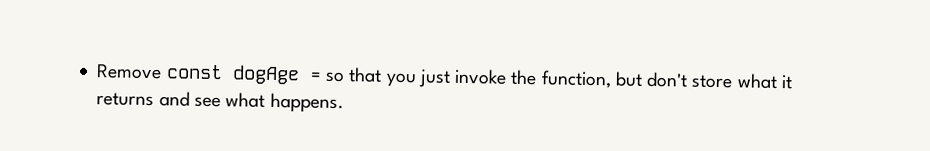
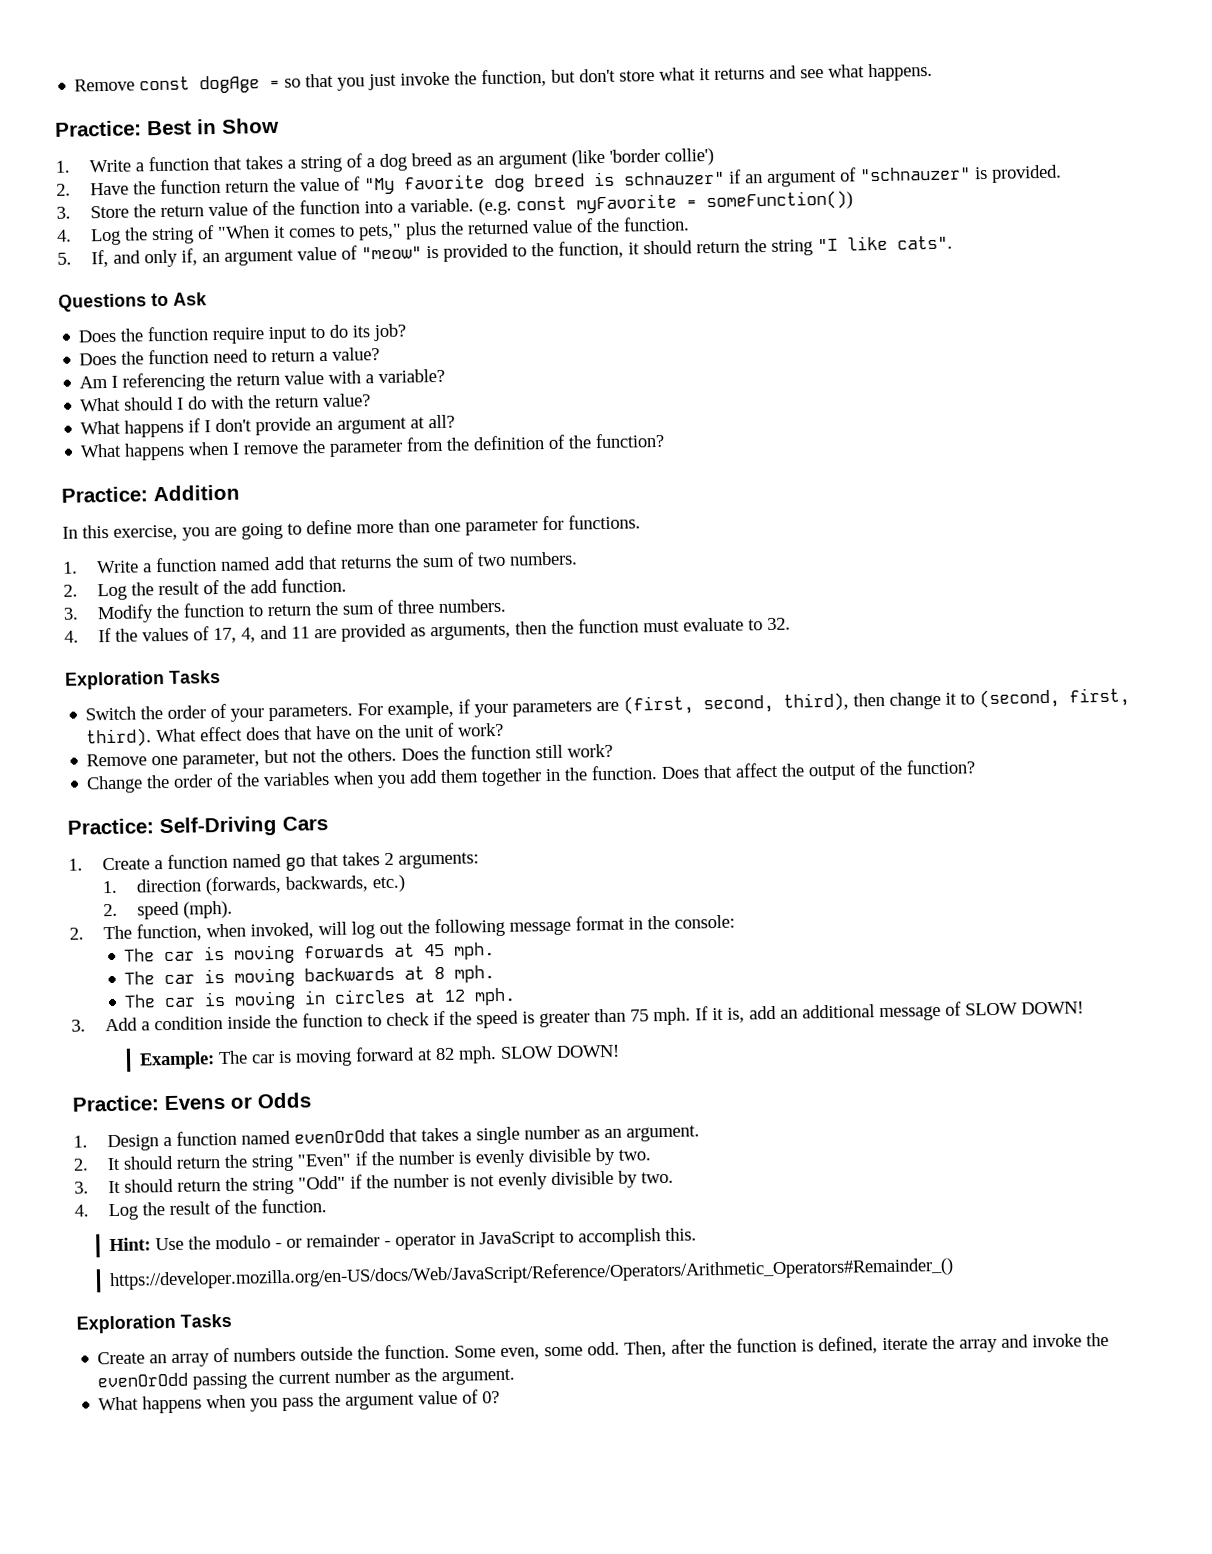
(344, 103) none -> [55,117,279,137] [55,147,714,173] [56,164,1062,196] [56,190,853,219] [56,216,690,246] [57,235,953,268] [58,292,207,312] [78,323,408,345] [79,347,381,366] [79,368,446,392] [80,393,372,412] [80,414,456,438] [80,432,666,461] [61,484,240,503] [62,514,641,541] [63,551,578,574] [63,577,347,601] [63,598,506,624] [64,617,791,644] [65,669,221,690] [85,687,1131,722] [86,722,505,748] [86,743,614,769] [86,759,976,794] [67,815,328,838] [68,852,479,871] [101,874,406,896] [102,900,233,920] [69,914,735,942] [124,942,496,964] [124,965,496,987] [124,987,517,1010] [71,1001,1084,1032] [138,1044,620,1070] [72,1092,311,1112] [73,1125,700,1152] [73,1147,651,1172] [74,1170,674,1195] [74,1198,327,1221] [108,1227,697,1252] [108,1256,954,1291] [76,1313,232,1334] [97,1332,1110,1367] [97,1368,516,1390] [98,1389,501,1414] // Practice: Best in Show // 1. Write a function that takes a string of a dog breed as an argument (like 'border collie') // 2. Have the function return the value of "My favorite dog breed is schnauzer" if an argument of "schnauzer" is provided. // 3. Store the return value of the function into a variable. (e.g. const myFavorite = someFunction()) // 4. Log the string of "When it comes to pets," plus the returned value of the function. // 5. If, and only if, an argument value of "meow" is provided to the function, it should return the string "I like cats". // Questions to Ask // Does the function require input to do its job? // Does the function need to return a value? // Am I referencing the return value with a variable? // What should I do with the return value? // What happens if I don't provide an argument at all? // What happens when I remove the parameter from the definition of the function? // Practice: Addition // In this exercise, you are going to define more than one parameter for functions. // 1. Write a function named add that returns the sum of two numbers. // 2. Log the result of the add function. // 3. Modify the function to return the sum of three numbers. // 4. If the values of 17, 4, and 11 are provided as arguments, then the function must evaluate to 32. // Exploration Tasks // Switch the order of your parameters. For example, if your parameters are (first, second, third), then change it to (second, first, third). What effect does that have on the unit of work? // Remove one parameter, but not the others. Does the function still work? // Change the order of the variables when you add them together in the function. Does that affect the output of the function? // Practice: Self-Driving Cars // 1. Create a function named go that takes 2 arguments: // 1. direction (forwards, backwards, etc.) // 2. speed (mph). // 2. The function, when invoked, will log out the following message format in the console: // The car is moving forwards at 45 mph. // The car is moving backwards at 8 mph. // The car is moving in circles at 12 mph. // 3. Add a condition inside the function to check if the speed is greater than 75 mph. If it is, add an additional message of SLOW DOWN! // Example: The car is moving forward at 82 mph. SLOW DOWN! // Practice: Evens or Odds // 1. Design a function named evenOrOdd that takes a single number as an argument. // 2. It should return the string "Even" if the number is evenly divisible by two. // 3. It should return the string "Odd" if the number is not evenly divisible by two. // 4. Log the result of the function. // Hint: Use the modulo - or remainder - operator in JavaScript to accomplish this. // https://developer.mozilla.org/en-US/docs/Web/JavaScript/Reference/Operators/Arithmetic_Operators#Remainder_() // Exploration Tasks // Create an array of numbers outside the function. Some even, some odd. Then, after the function is defined, iterate the array and invoke the evenOrOdd passing the current number as the argument. // What happens when you pass the argument value of 0?

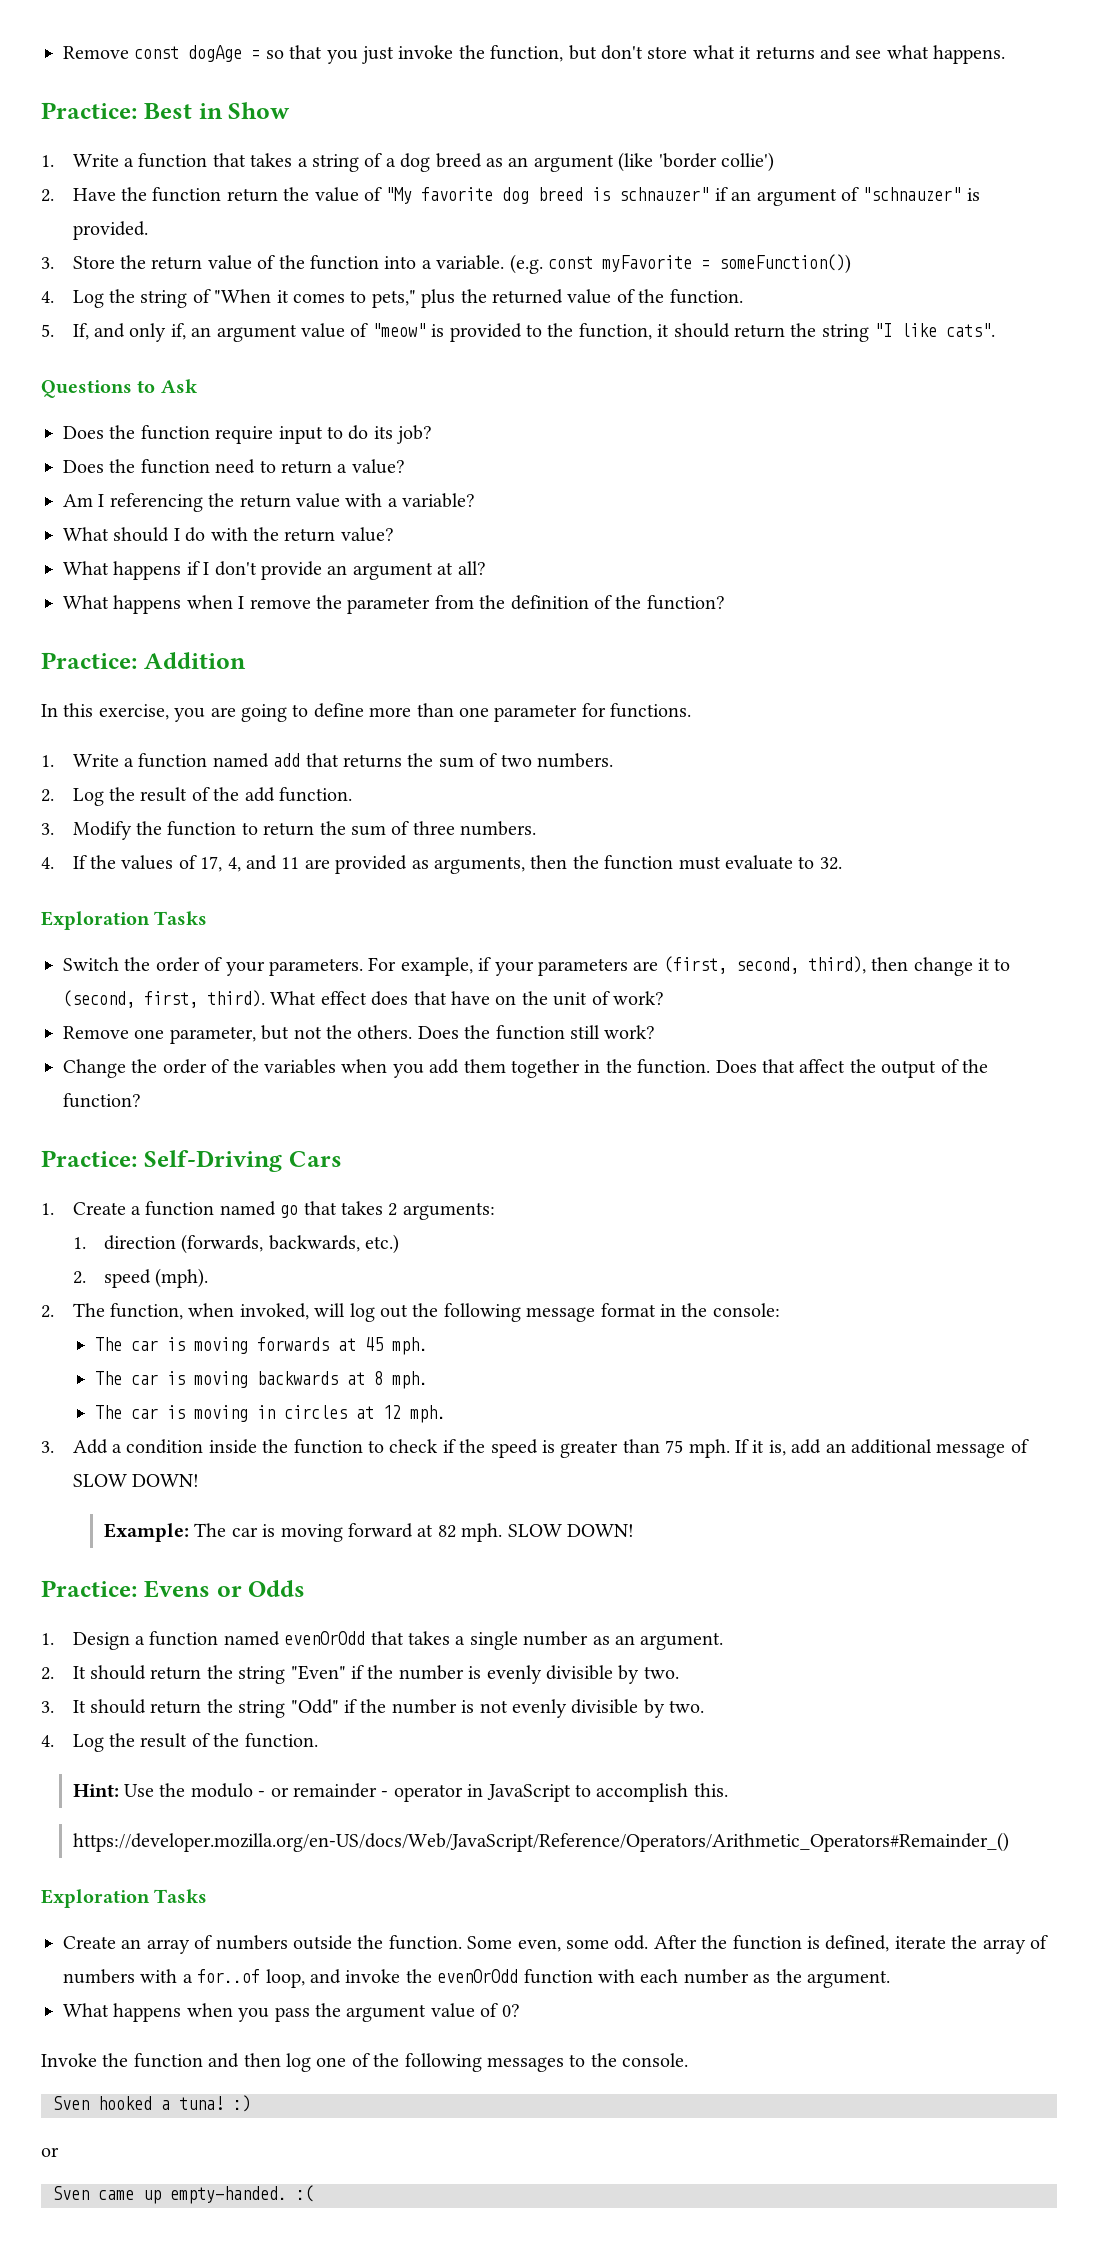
[624,1339,706,1358] Then, after -> [653,1935,697,1949] After
(999, 1345) none -> [1029,1935,1048,1949] [63,1969,305,1988] of numbers with a for..of loop,
[192,1371,332,1390] passing the current -> [523,1969,679,1984] function with each
(501, 1397) none -> [41,2053,689,2072] [53,2095,251,2112] [41,2147,59,2157] [53,2185,314,2204] // Invoke the function and then log one of the following messages to the console. // Sven hooked a tuna! :) // or // Sven came up empty-handed. :(

